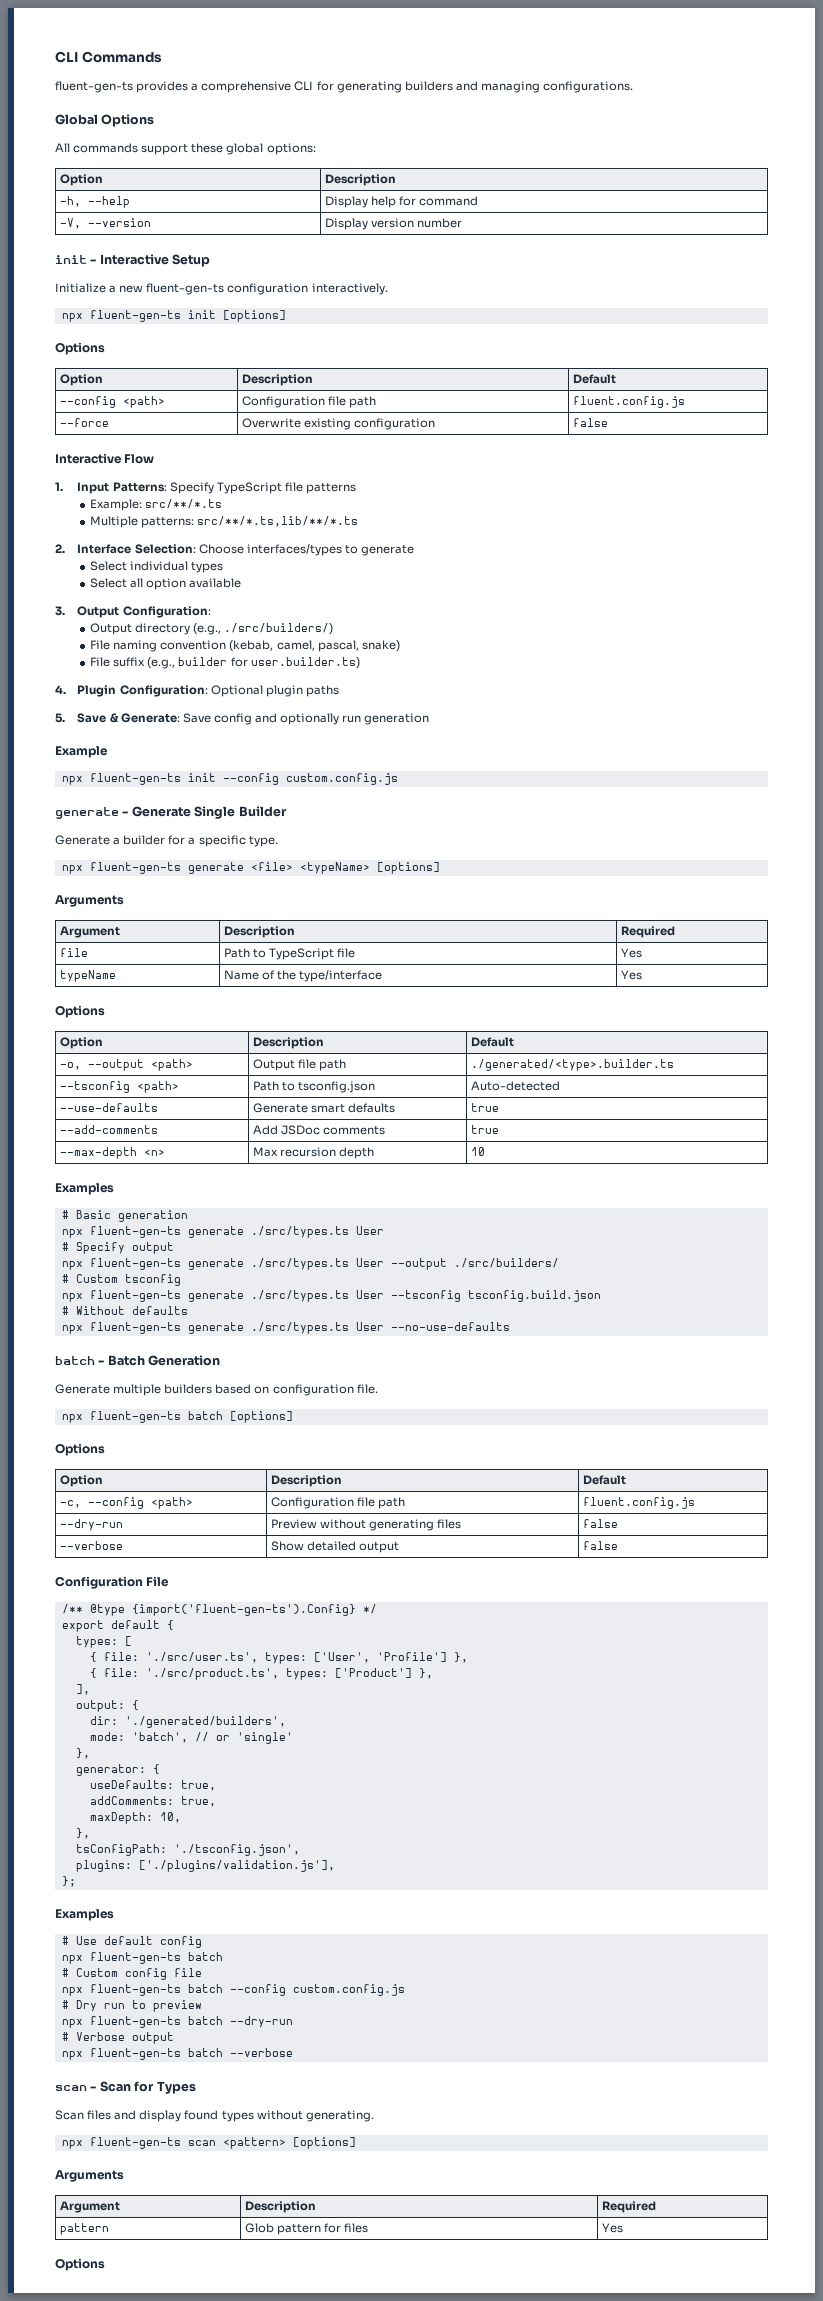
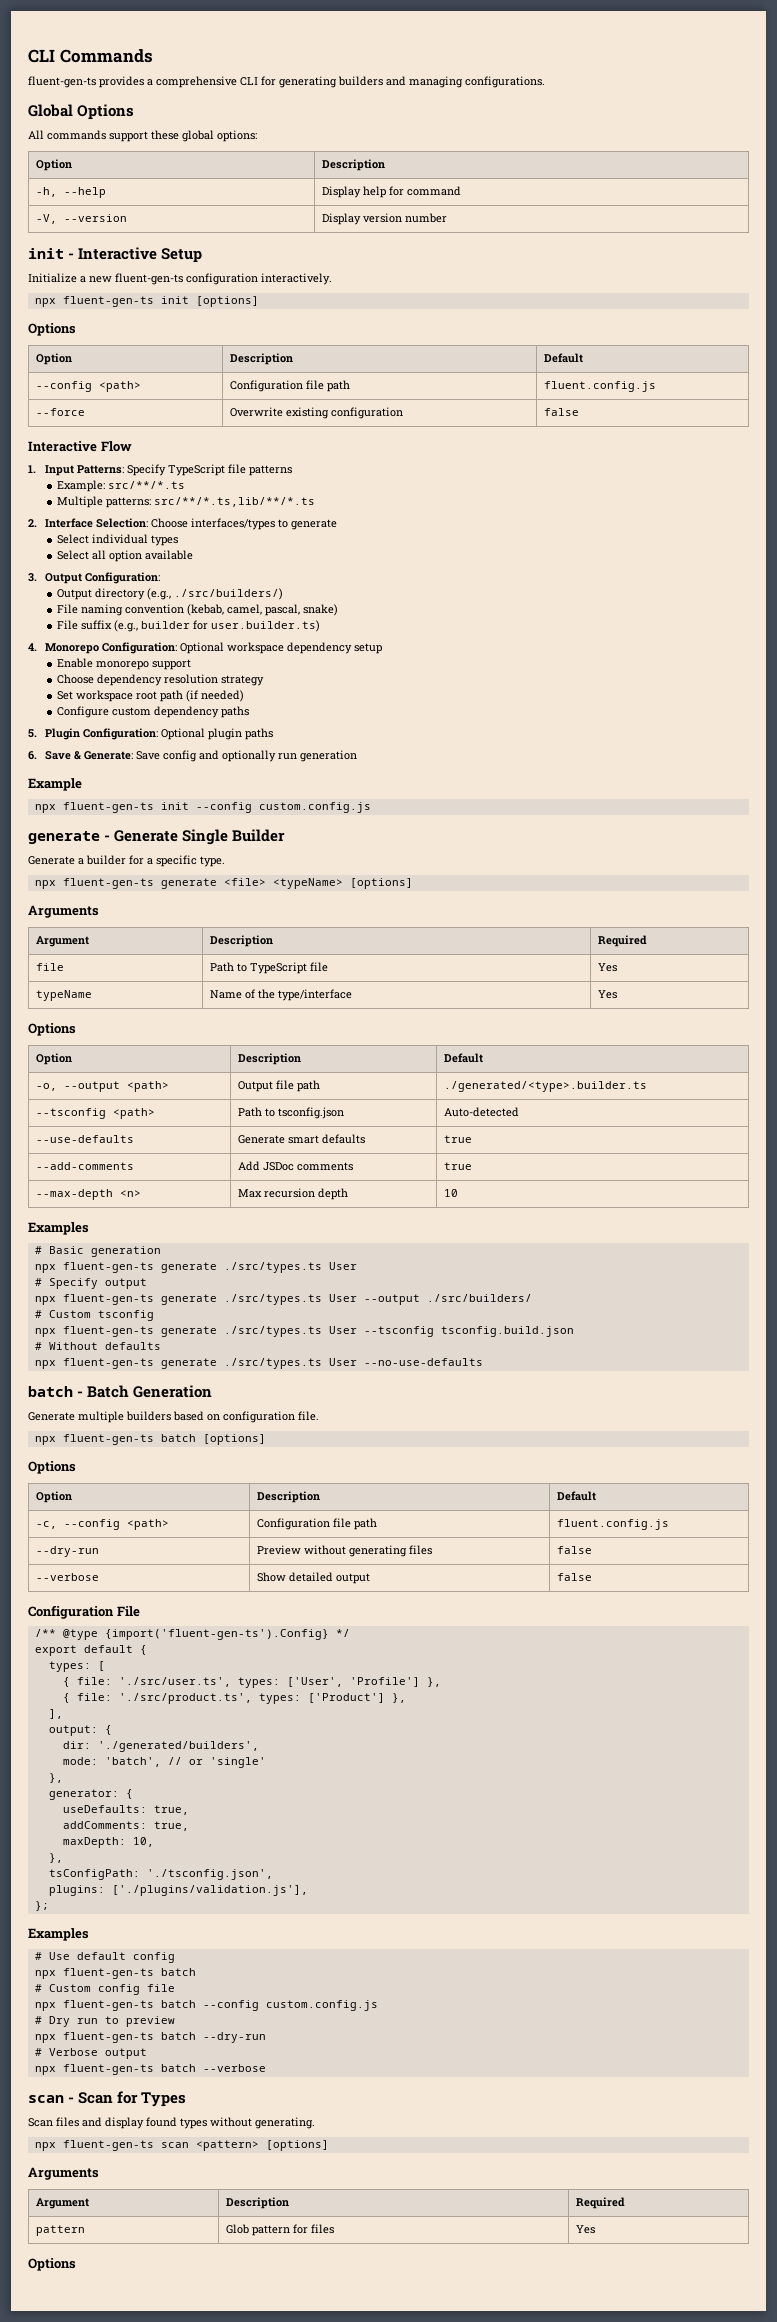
(66, 689) none -> [44,642,382,654] [56,658,191,670] [56,674,264,686] [56,690,244,702] [56,706,249,718] [28,729,37,738] Monorepo Configuration: Optional workspace dependency setup // Enable monorepo support // Choose dependency resolution strategy // Set workspace root path (if needed) // Configure custom dependency paths // 5.
[55,713,65,723] 5. -> [28,751,37,760] 6.

